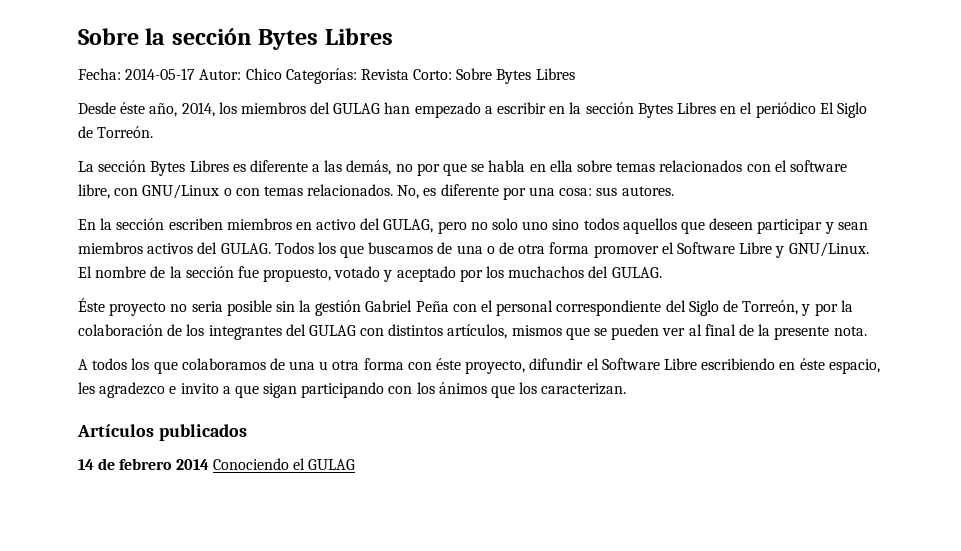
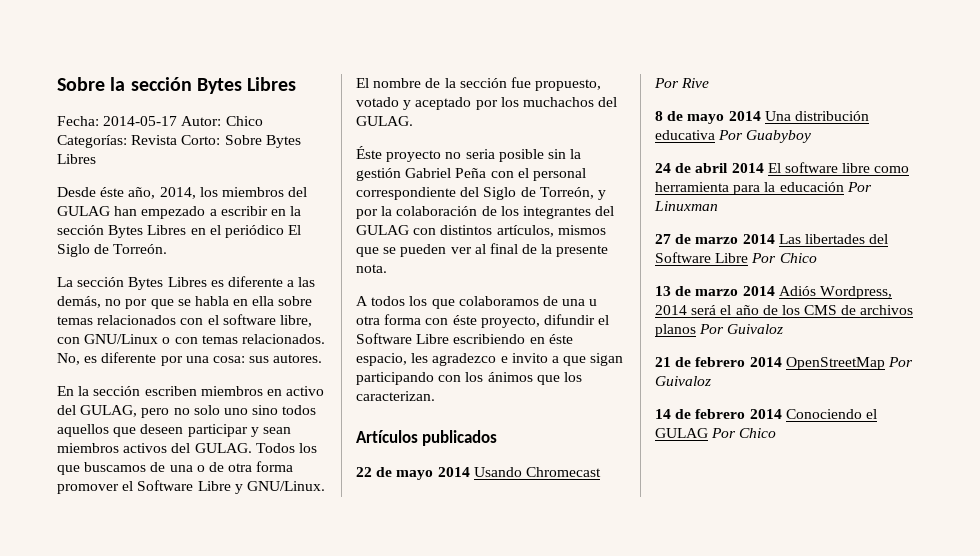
(247, 432) none -> [356,467,601,480] [654,78,710,88] [655,111,869,124] [655,130,812,143] [655,162,910,173] [655,182,872,195] [654,201,718,211] [655,234,889,244] [655,252,817,263] [655,286,892,299] [655,305,914,315] [655,324,784,337] [655,357,913,370] [655,376,711,386] // 22 de mayo 2014 Usando Chromecast Por Rive // 8 de mayo 2014 Una distribución educativa Por Guabyboy // 24 de abril 2014 El software libre como herramienta para la educación Por Linuxman // 27 de marzo 2014 Las libertades del Software Libre Por Chico // 13 de marzo 2014 Adiós Wordpress, 2014 será el año de los CMS de archivos planos Por Guivaloz // 21 de febrero 2014 OpenStreetMap Por Guivaloz
(356, 464) none -> [711,428,777,438] Por Chico

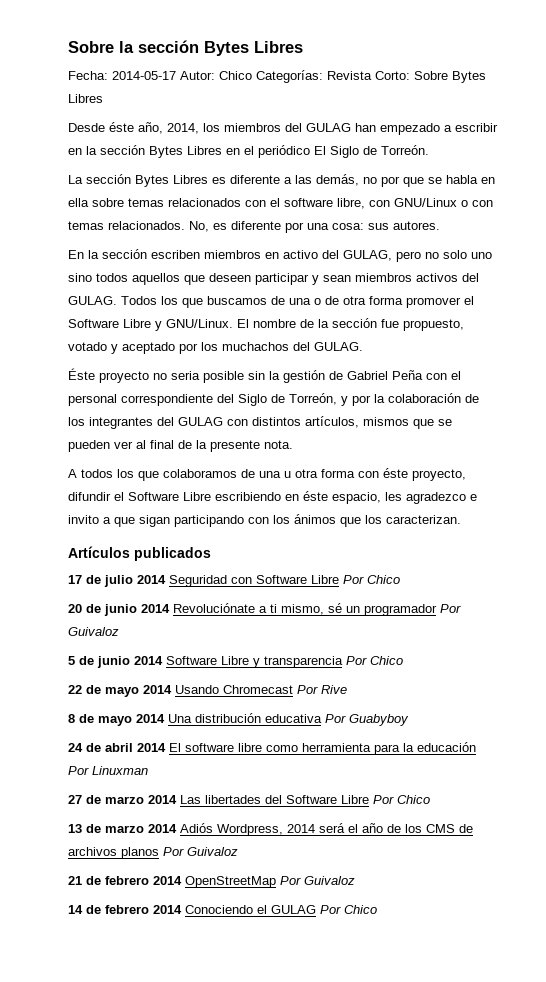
(401, 174) none -> [329,371,343,380] de
(498, 438) none -> [68,575,400,587] [68,603,461,616] [68,627,119,636] [68,656,403,668] // 17 de julio 2014 Seguridad con Software Libre Por Chico // 20 de junio 2014 Revoluciónate a ti mismo, sé un programador Por Guivaloz // 5 de junio 2014 Software Libre y transparencia Por Chico

